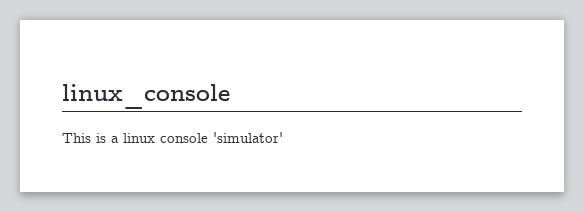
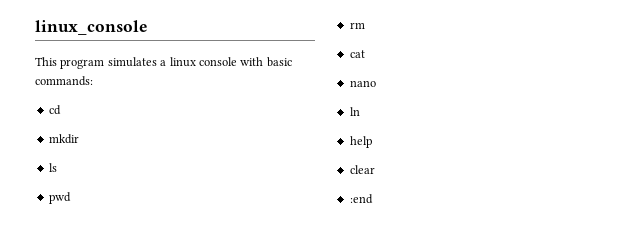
[96,133,106,143] is -> [60,57,157,69] program simulates
[213,132,283,143] 'simulator' -> [240,57,292,67] [35,76,93,86] [48,105,61,115] [48,134,79,144] [48,163,57,172] [48,192,71,204] [349,22,365,29] [349,50,365,58] [349,80,376,87] [349,107,360,116] [349,136,372,148] [349,165,375,174] [349,194,373,204] with basic commands: // cd // mkdir // ls // pwd // rm // cat // nano // ln // help // clear // :end

